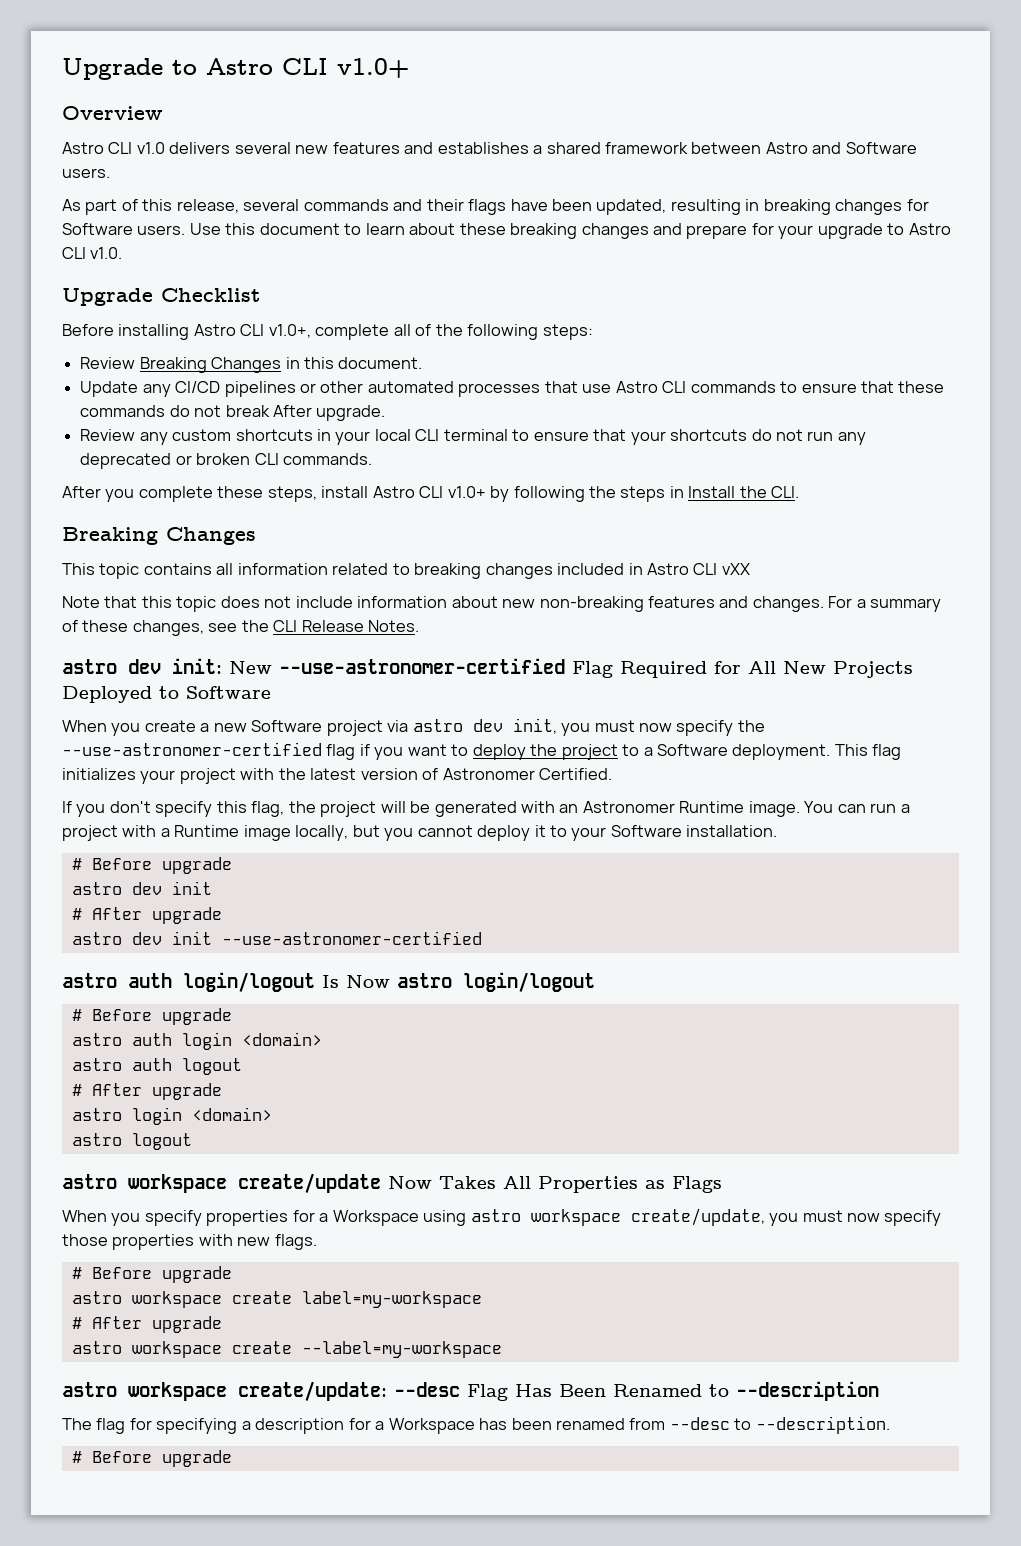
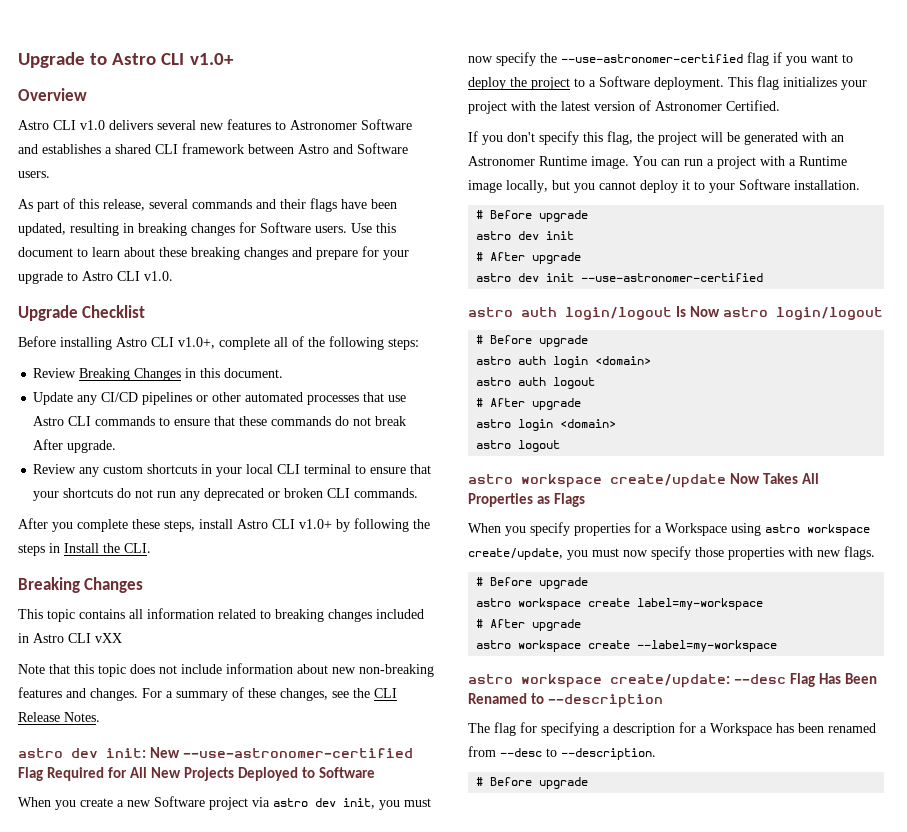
(400, 148) none -> [275,119,412,130] to Astronomer Software
(601, 148) none -> [155,144,178,154] CLI

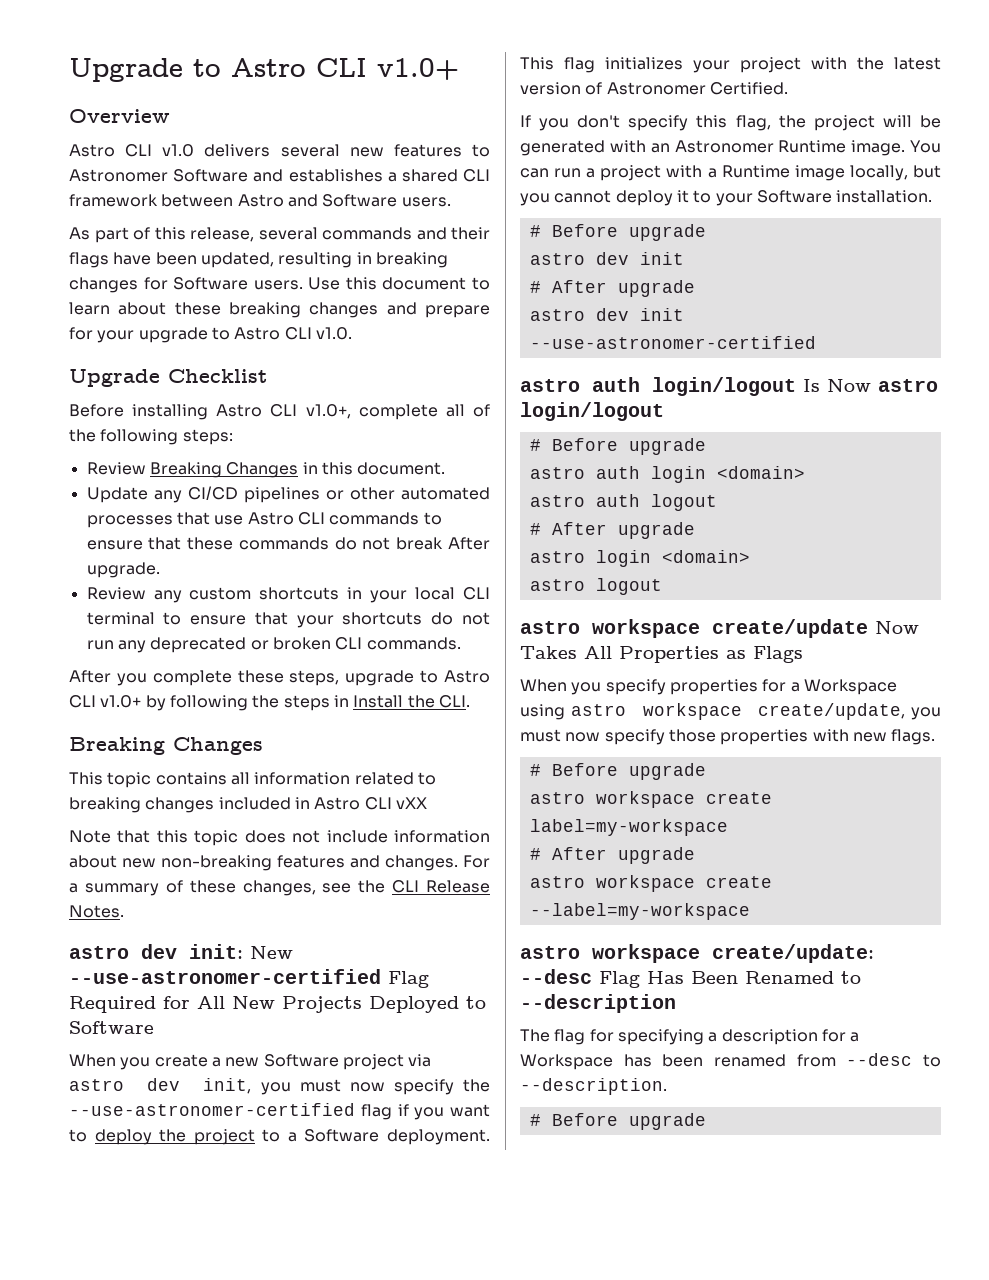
[199,519,233,529] install -> [345,670,439,686] upgrade to

